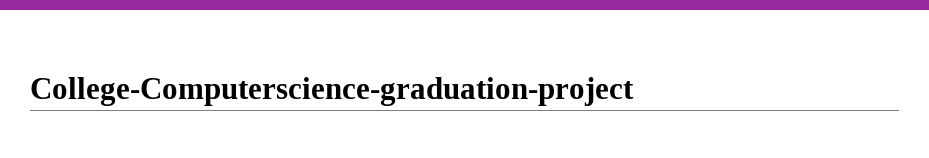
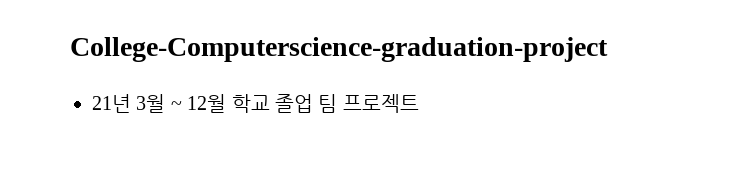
(634, 91) none -> [92,94,419,113] // 21년 3월 ~ 12월 학교 졸업 팀 프로젝트

